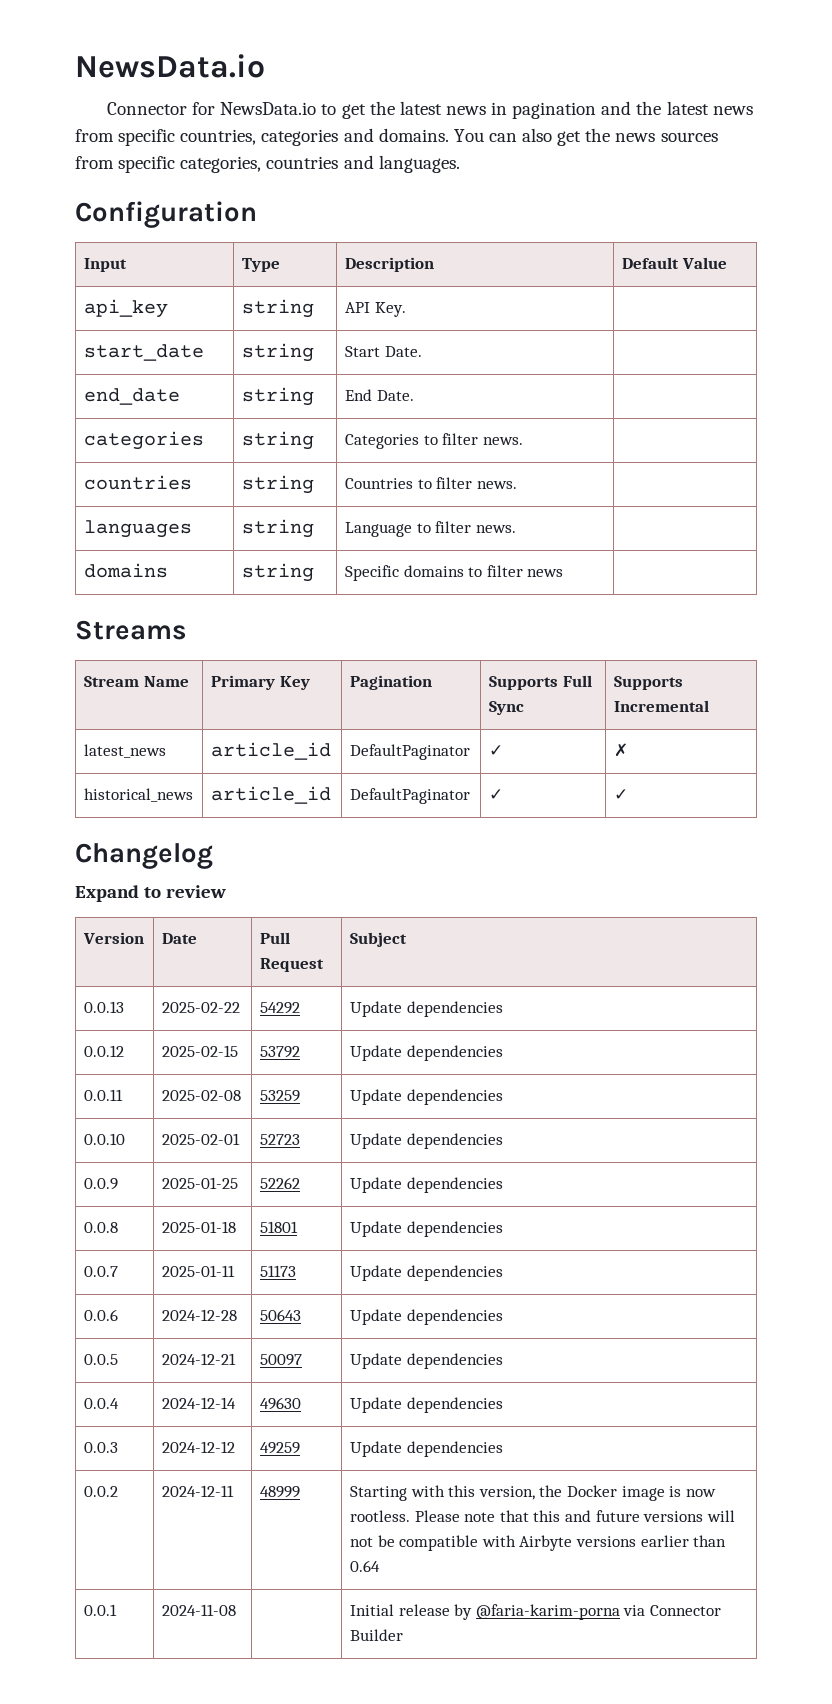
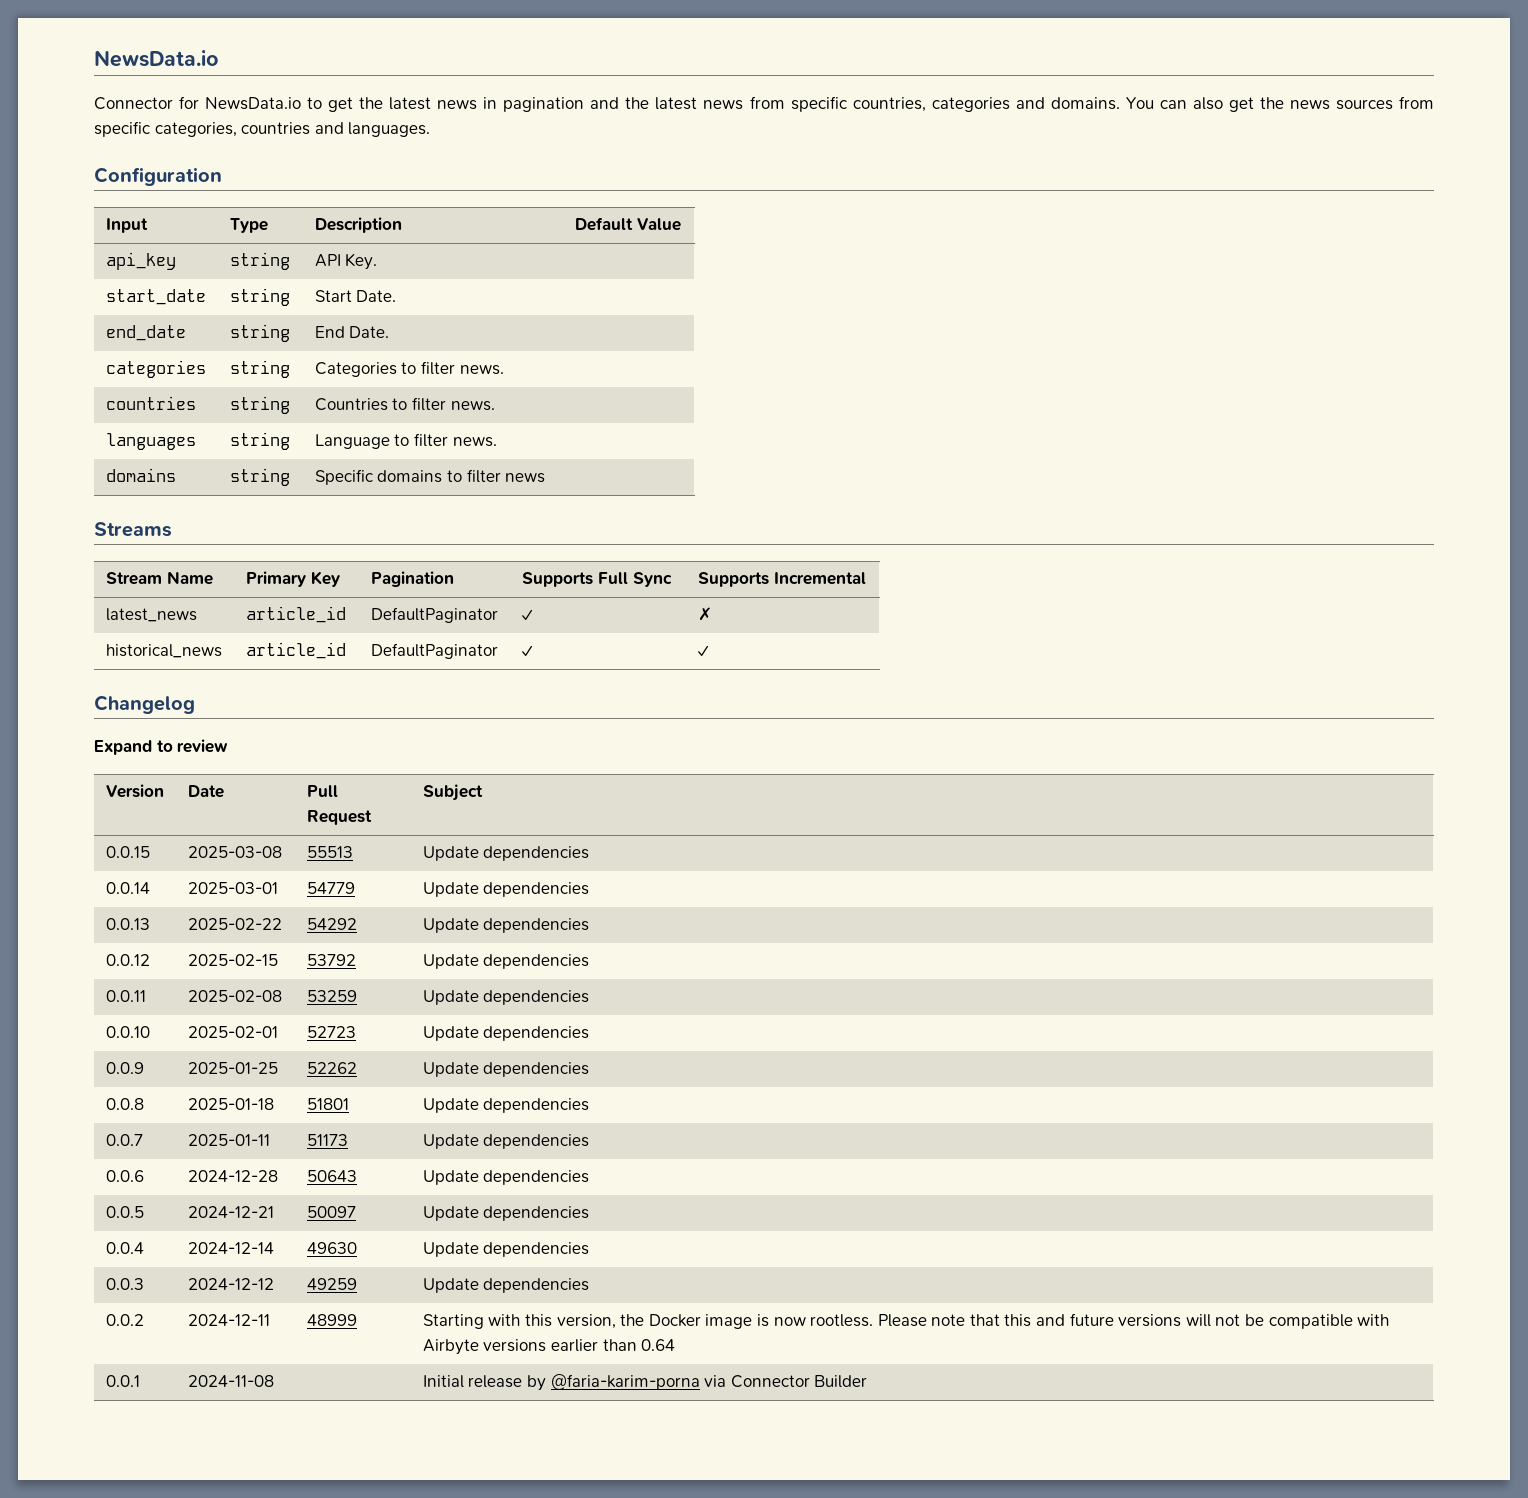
(407, 939) none -> [105,846,150,858] [187,846,282,858] [306,846,353,858] [422,846,590,861] [105,882,150,894] [187,882,278,894] [306,882,355,894] [422,882,590,897] // 0.0.15 | 2025-03-08 | 55513 | Update dependencies // 0.0.14 | 2025-03-01 | 54779 | Update dependencies

